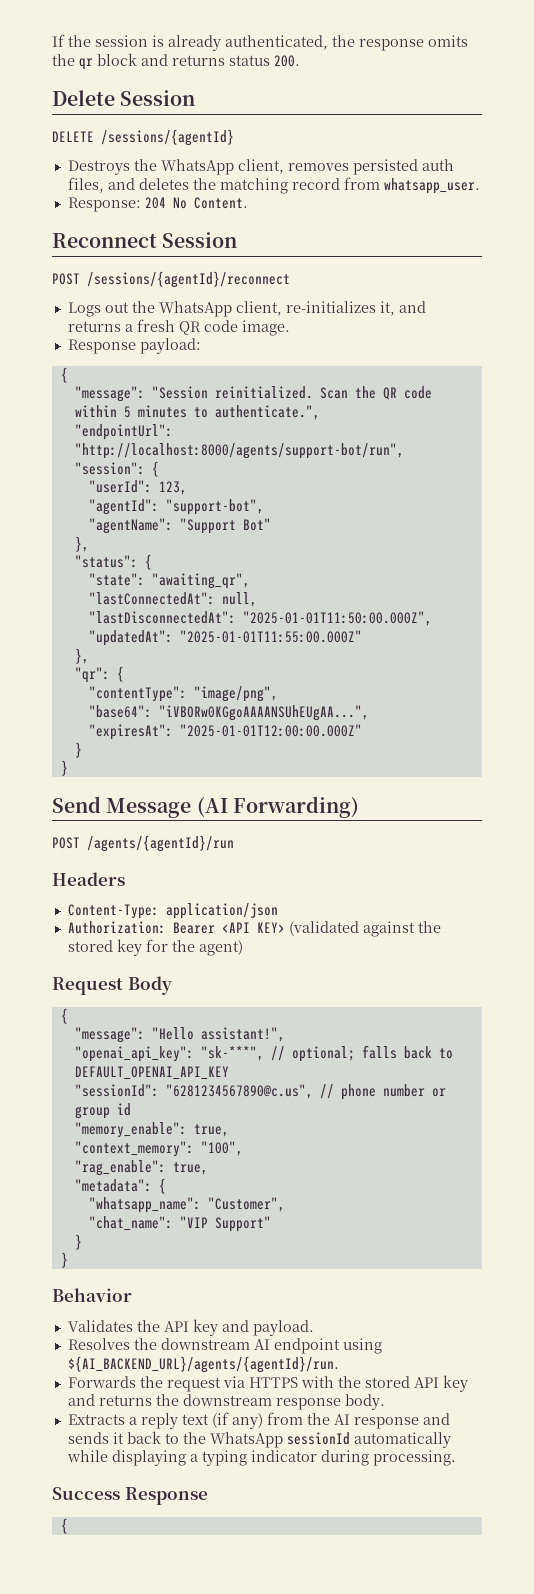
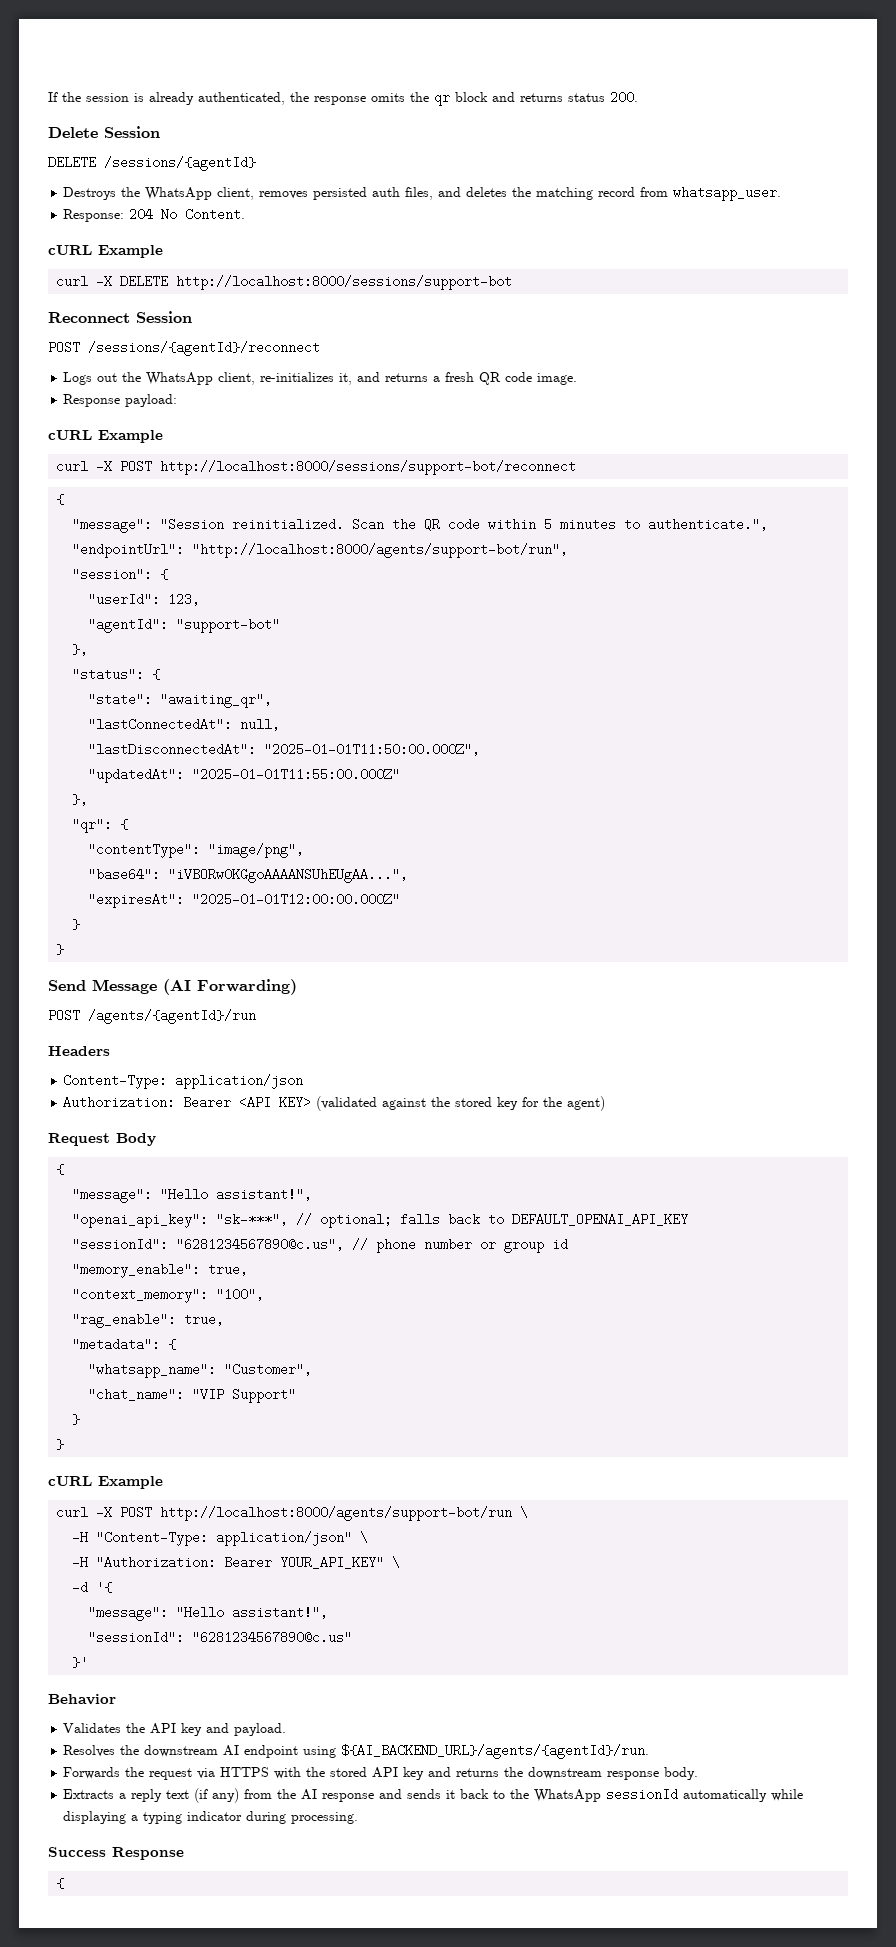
(248, 203) none -> [48,245,163,258] [56,275,513,290] // cURL Example // curl -X DELETE http://localhost:8000/sessions/support-bot
(201, 346) none -> [48,430,163,443] [56,460,577,475] // cURL Example // curl -X POST http://localhost:8000/sessions/support-bot/reconnect
[165,499,264,515] [88,518,271,534] "support-bot", // "agentName": "Support Bot" -> [176,618,281,633] "support-bot"
(68, 1260) none -> [48,1476,163,1489] [56,1506,529,1521] [72,1531,369,1546] [72,1556,401,1569] [72,1581,113,1594] [88,1606,329,1621] [88,1631,353,1644] [72,1656,89,1669] // cURL Example // curl -X POST http://localhost:8000/agents/support-bot/run \ // -H "Content-Type: application/json" \ // -H "Authorization: Bearer YOUR_API_KEY" \ // -d '{ // "message": "Hello assistant!", // "sessionId": "6281234567890@c.us" // }'

